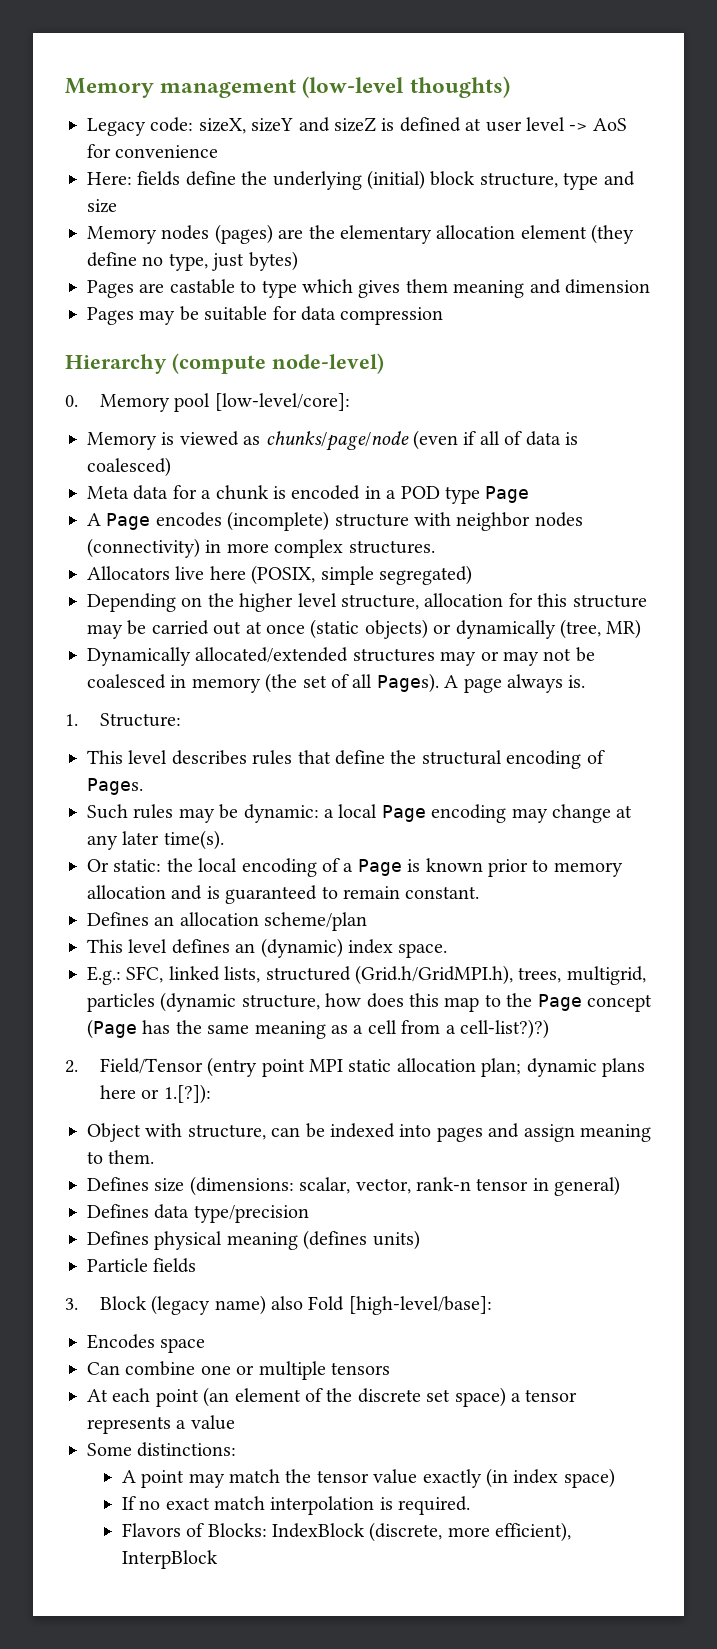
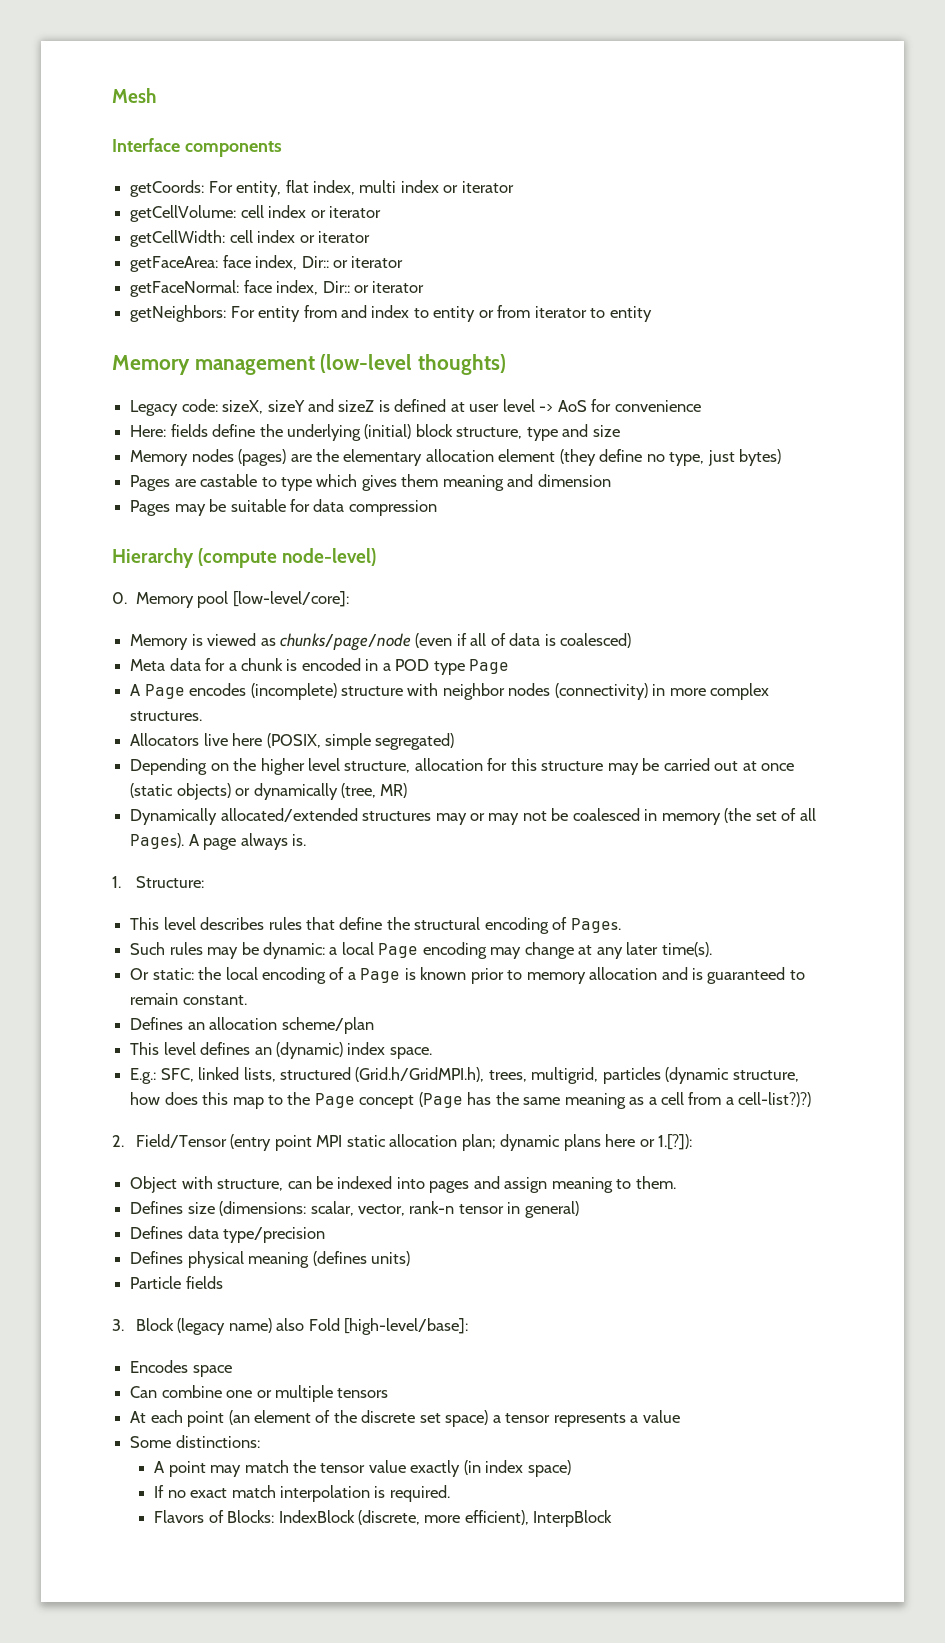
(65, 88) none -> [112,88,156,103] [112,138,282,157] [130,180,514,197] [130,205,381,222] [130,230,370,247] [130,255,404,272] [130,280,425,297] [130,305,652,322] Mesh // Interface components // getCoords: For entity, flat index, multi index or iterator // getCellVolume: cell index or iterator // getCellWidth: cell index or iterator // getFaceArea: face index, Dir:: or iterator // getFaceNormal: face index, Dir:: or iterator // getNeighbors: For entity from and index to entity or from iterator to entity //

